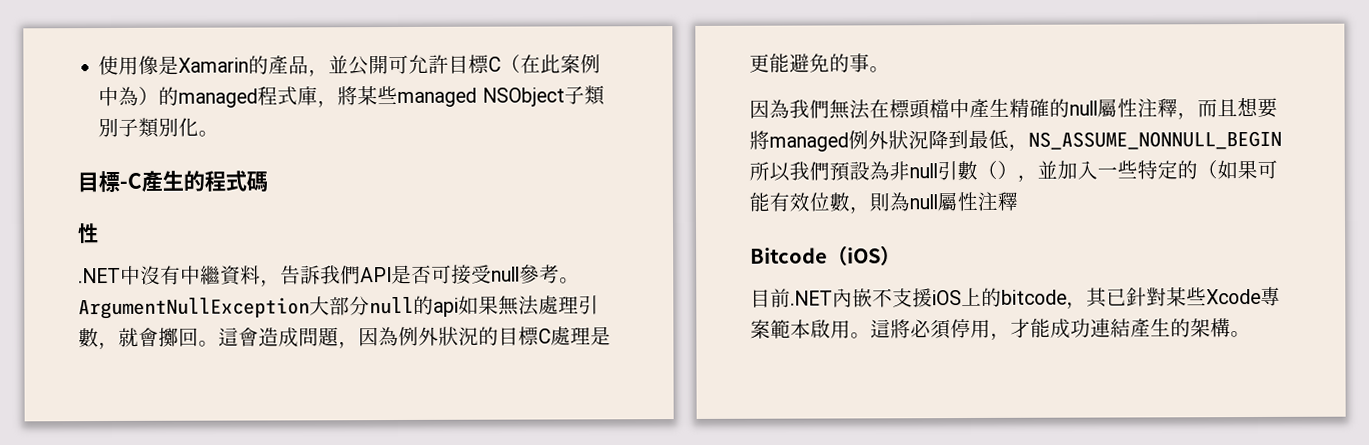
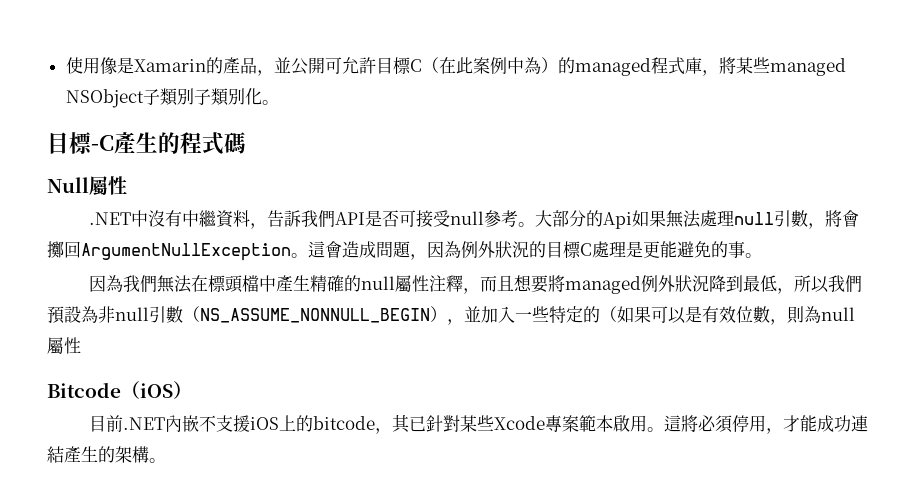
(268, 182) none -> [47,176,108,196] Null屬
[78,295,599,320] [78,327,199,350] ArgumentNullException大部分null的api如果無法處理引數，就會擲回 -> [535,210,860,229] [47,241,291,261] 大部分的Api如果無法處理null引數，將會擲回ArgumentNullException
[1028,130,1282,150] NS_ASSUME_NONNULL_BEGIN -> (795, 291) none
(998, 170) none -> [200,308,430,323] NS_ASSUME_NONNULL_BEGIN
[749,192,770,212] 能 -> [668,306,702,324] 以是
[977,191,1018,211] 注釋 -> (81, 345) none

